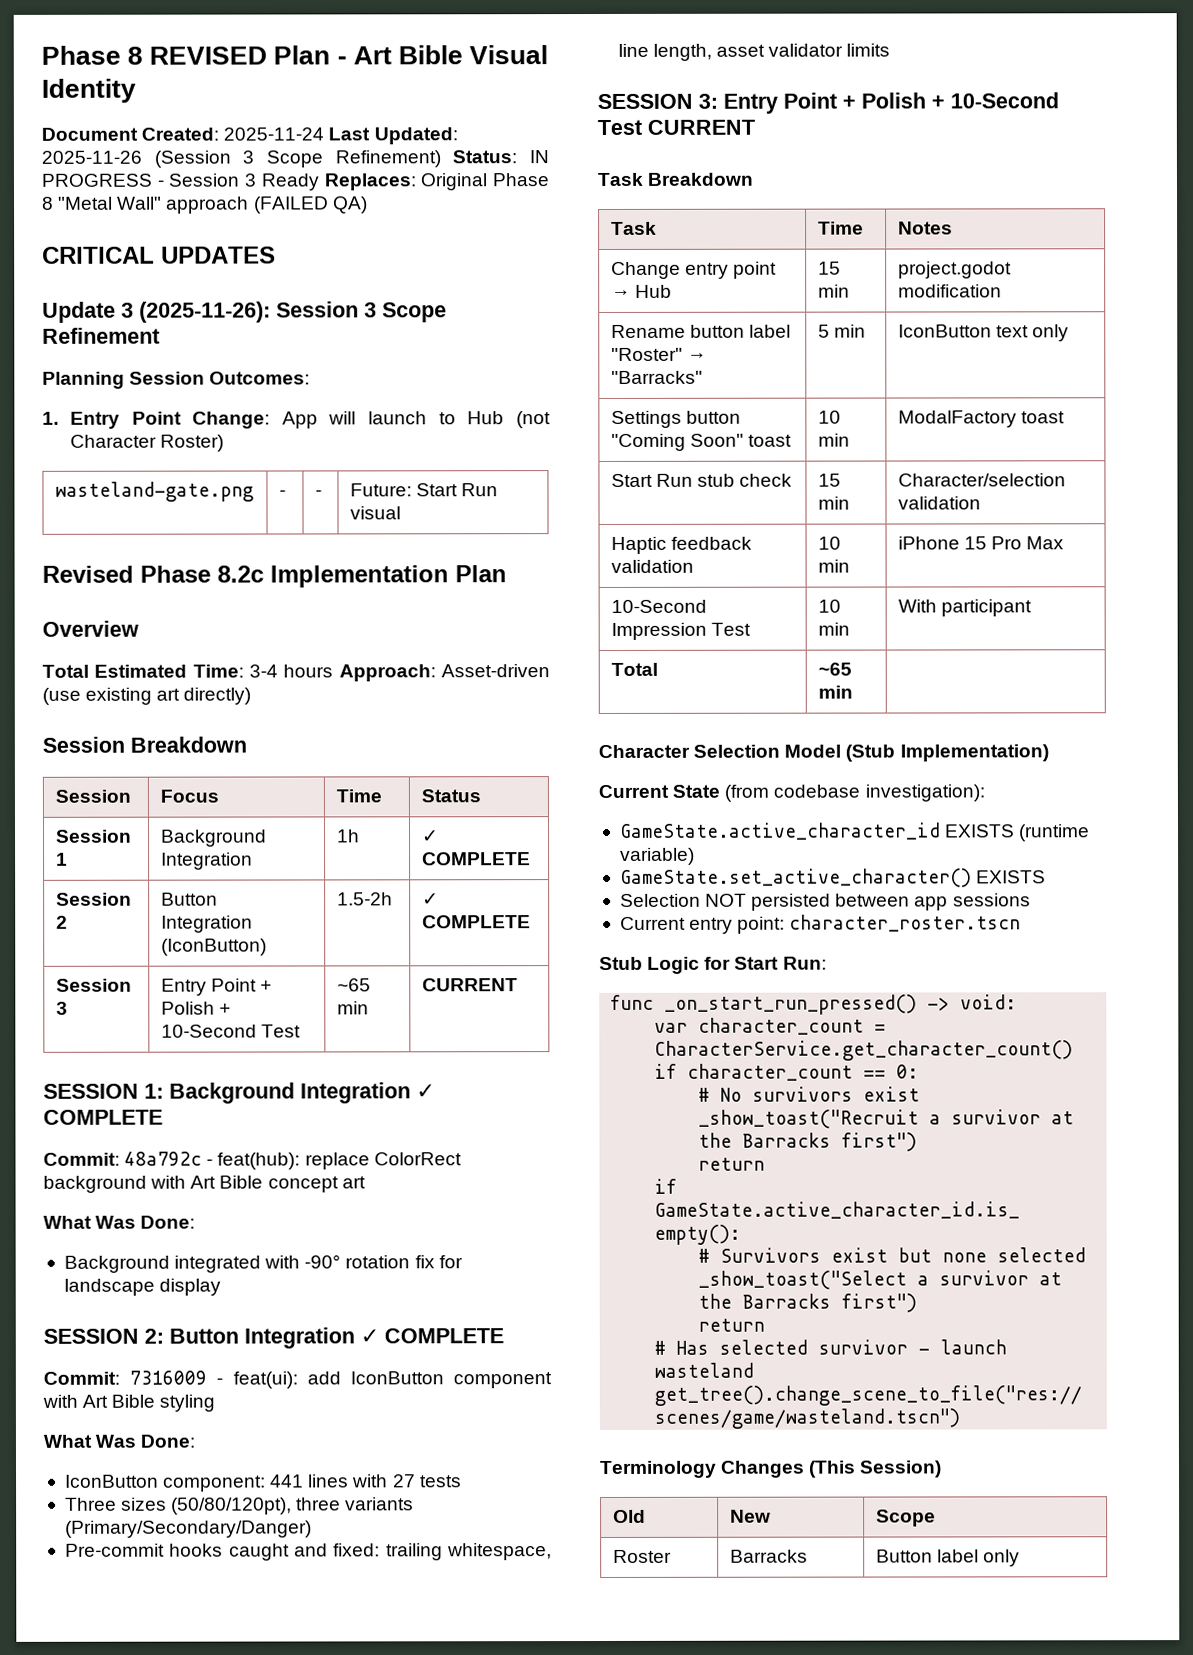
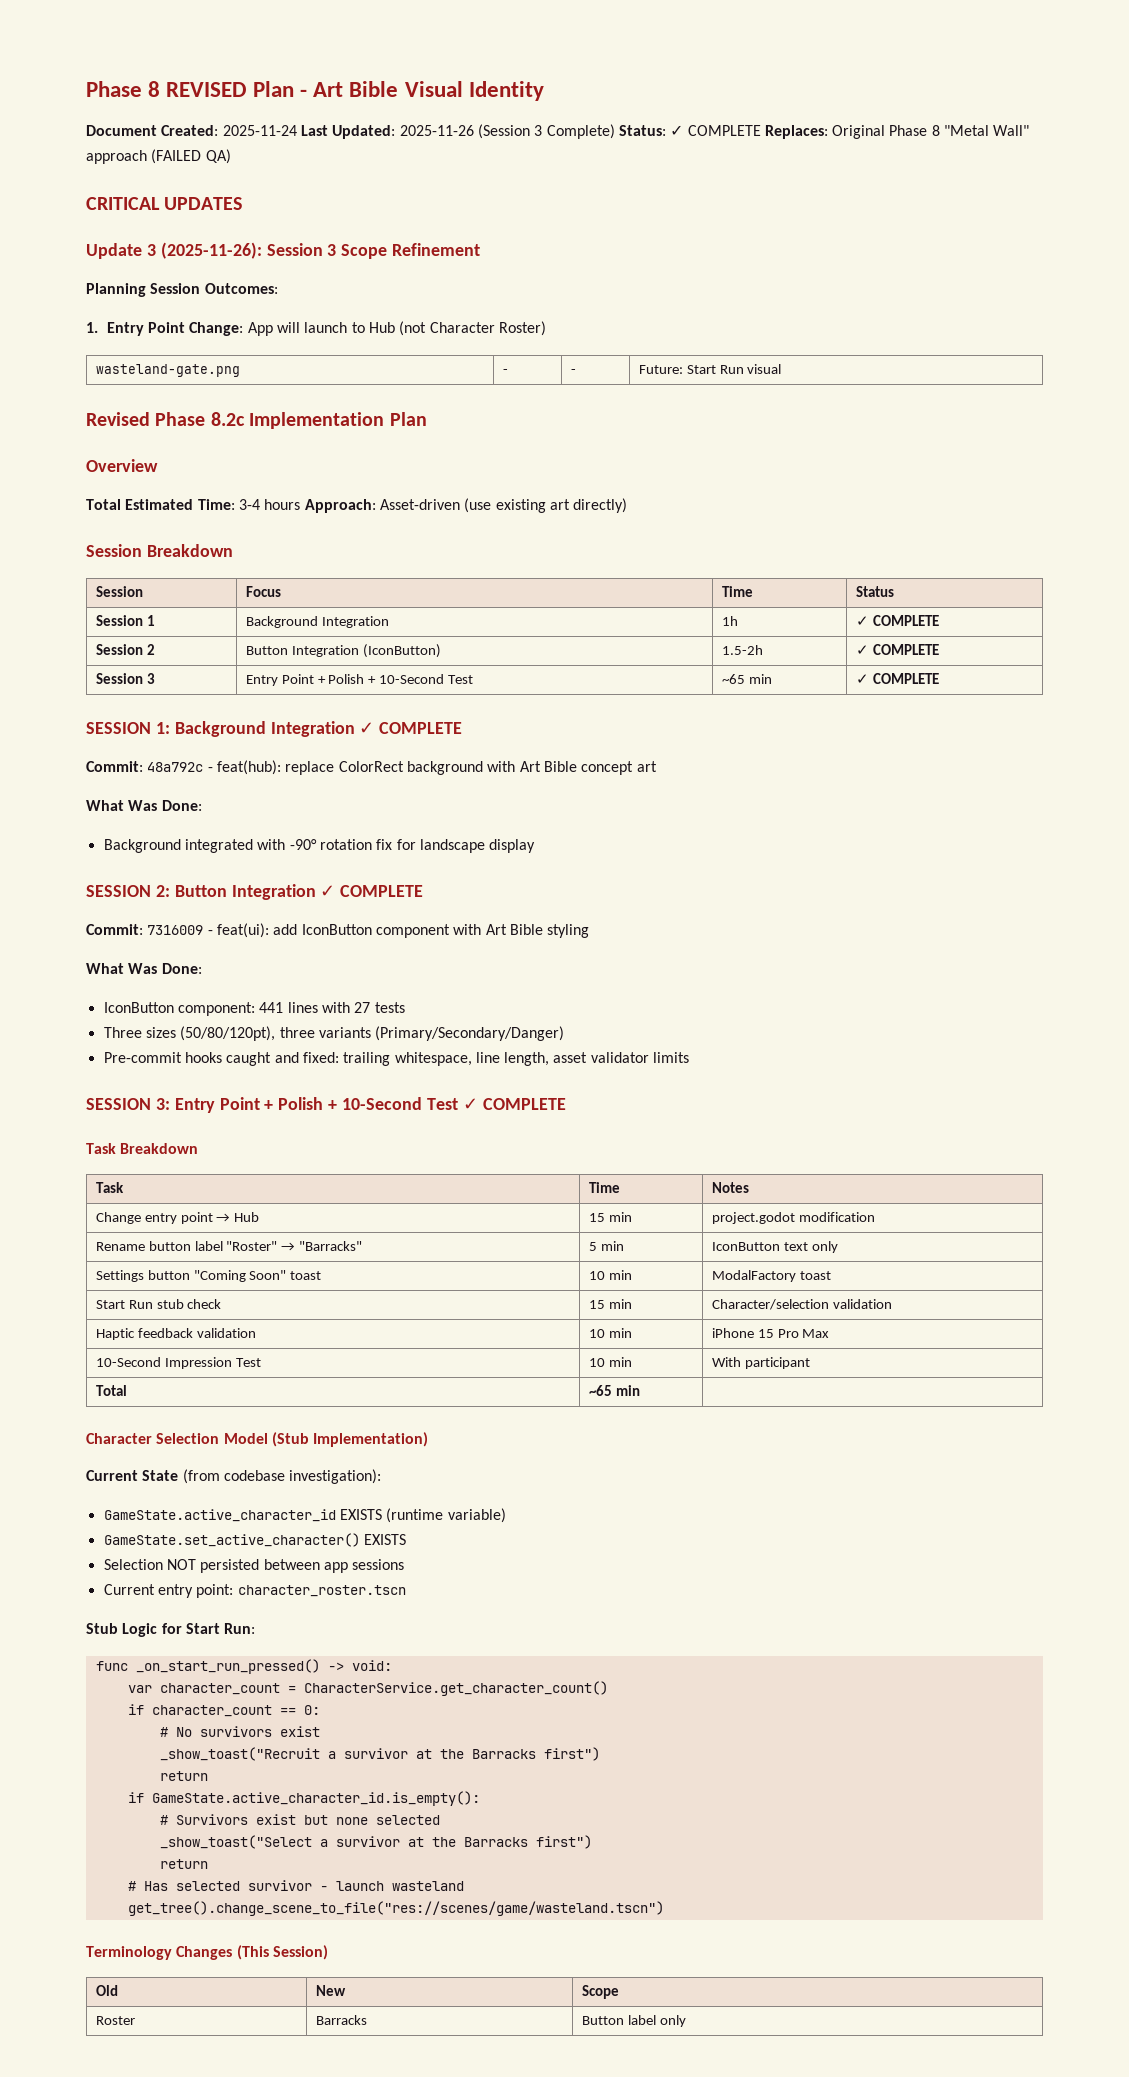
[266,150,550,168] [41,173,319,191] Scope Refinement) Status: IN PROGRESS - Session 3 Ready -> [546,124,761,139] Complete) Status: ✓ COMPLETE
[421,978,518,992] CURRENT -> [855,673,939,684] ✓ COMPLETE
[647,119,755,135] CURRENT -> [462,1098,566,1110] ✓ COMPLETE

